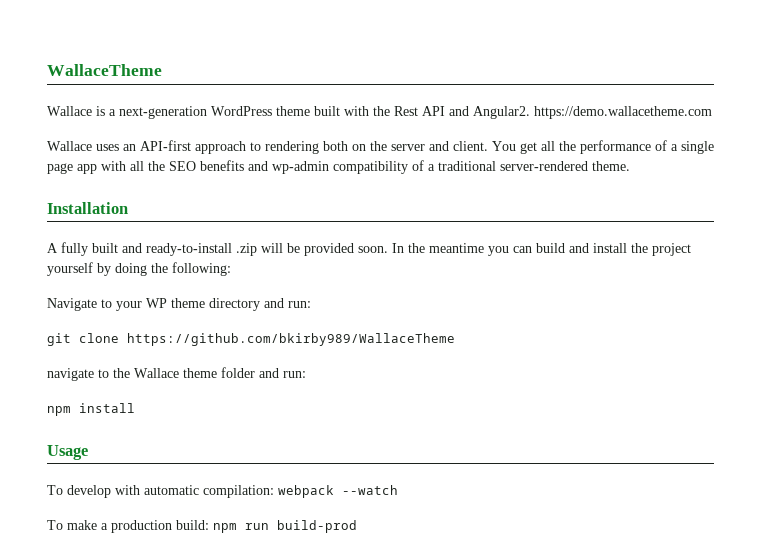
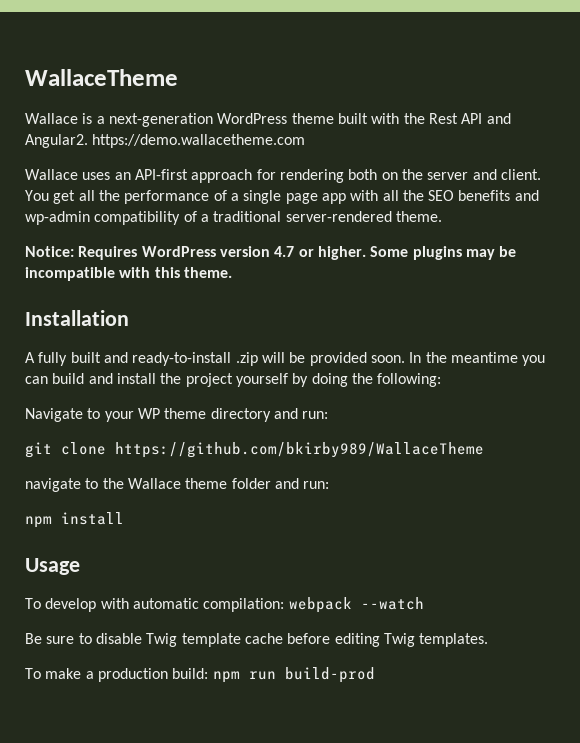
[250,142,261,151] to -> [256,169,276,180] for
(630, 166) none -> [25,246,517,260] [25,267,232,281] // Notice: Requires WordPress version 4.7 or higher. Some plugins may be incompatible with this theme.
(398, 490) none -> [25,633,489,647] // Be sure to disable Twig template cache before editing Twig templates.

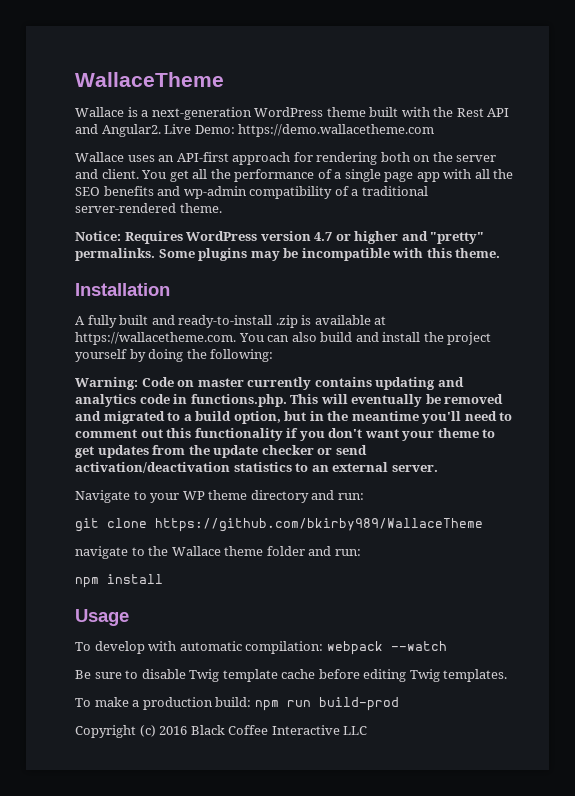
(88, 141) none -> [164,124,235,134] Live Demo:
[317,246,366,260] higher. -> [354,231,485,244] [75,248,155,261] higher and "pretty" permalinks.
[261,352,546,366] [25,376,48,384] will be provided soon. In the meantime you can -> [301,315,387,325] [75,332,317,345] is available at https://wallacetheme.com. You can also
(442, 380) none -> [75,377,464,390] [75,394,504,407] [75,411,513,424] [75,428,496,441] [75,445,367,458] [75,462,438,473] // Warning: Code on master currently contains updating and analytics code in functions.php. This will eventually be removed and migrated to a build option, but in the meantime you'll need to comment out this functionality if you don't want your theme to get updates from the update checker or send activation/deactivation statistics to an external server.
(375, 675) none -> [75,725,368,738] // Copyright (c) 2016 Black Coffee Interactive LLC

